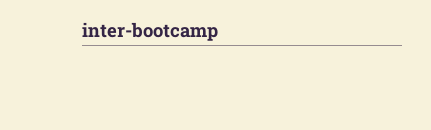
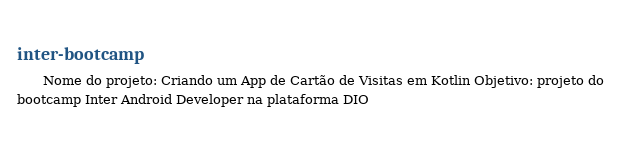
(218, 31) none -> [42,75,604,88] [17,94,369,107] // Nome do projeto: Criando um App de Cartão de Visitas em Kotlin Objetivo: projeto do bootcamp Inter Android Developer na plataforma DIO

